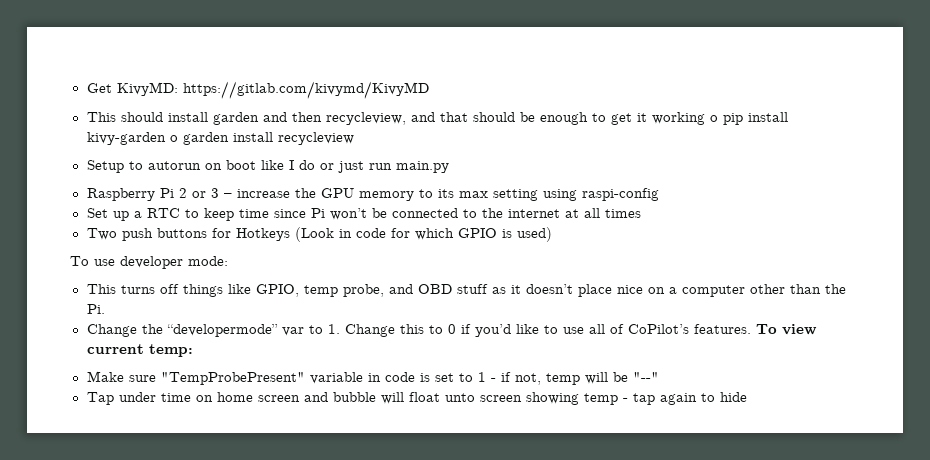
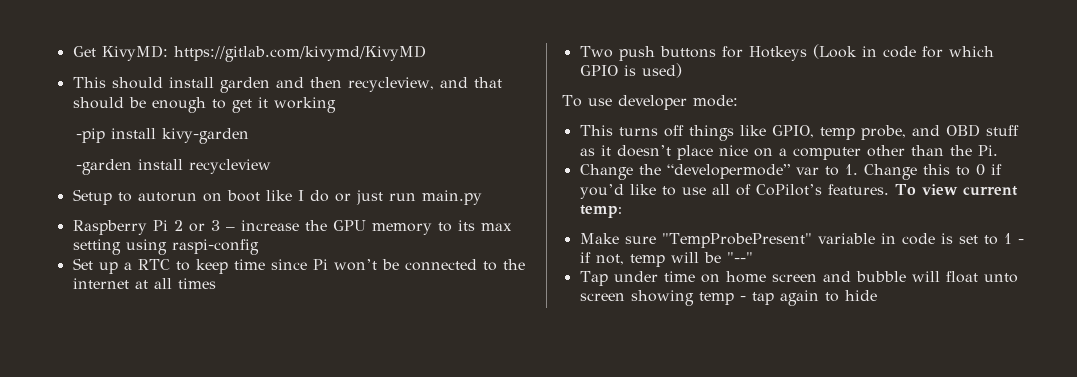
[709,113,743,125] o pip -> [76,128,106,143] // -pip
[169,132,229,145] o garden -> [76,159,133,175] // -garden

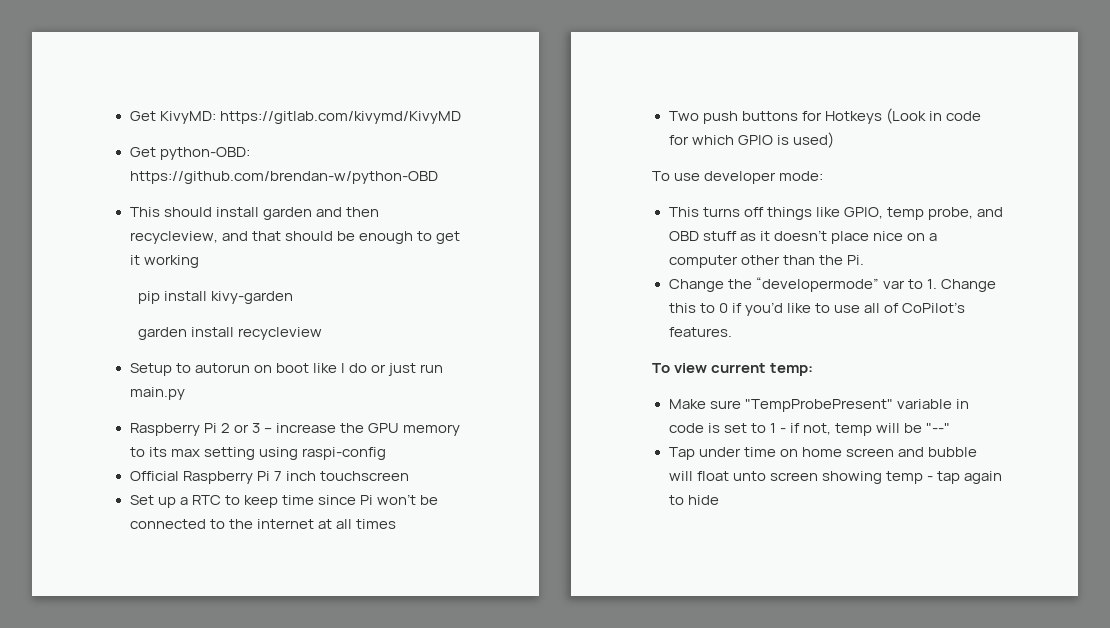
(426, 53) none -> [129,147,250,160] [129,171,438,184] // Get python-OBD: https://github.com/brendan-w/python-OBD
[76,128,106,143] -pip -> [138,291,161,304] pip
[76,159,133,175] -garden -> [138,327,188,340] garden
(259, 247) none -> [129,471,409,484] // Official Raspberry Pi 7 inch touchscreen
(889, 189) none -> (732, 332) //

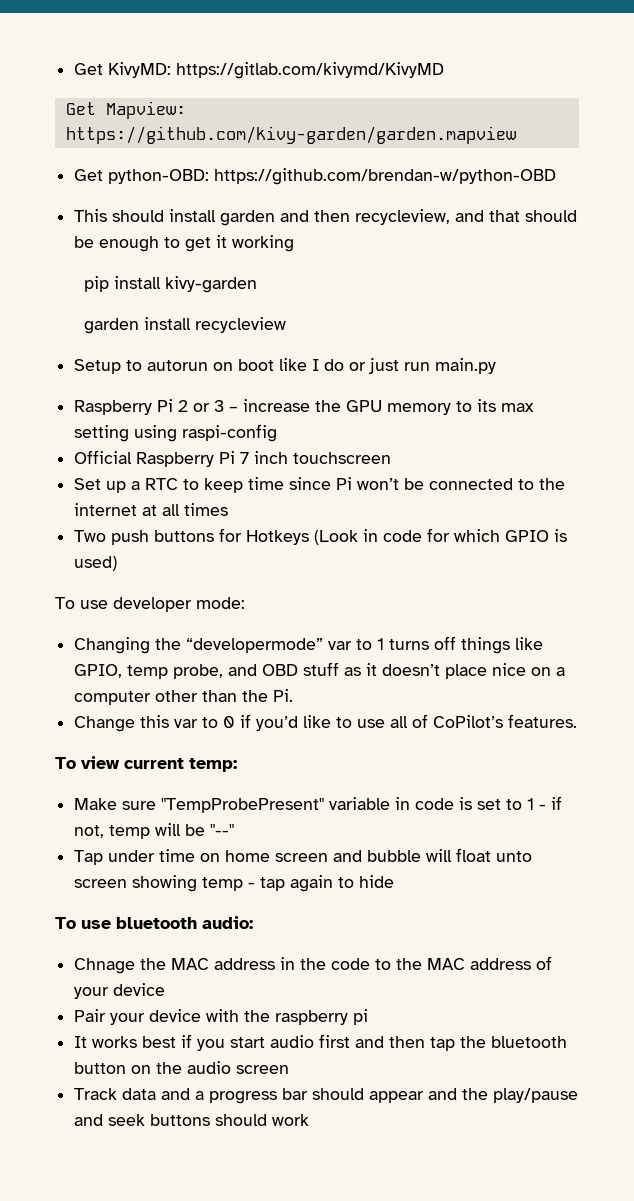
(461, 117) none -> [65,101,186,119] [65,126,516,144] // Get Mapview: https://github.com/kivy-garden/garden.mapview
[668,207,699,217] This -> [74,637,385,654] Changing the “developermode” var to 1
[727,277,996,292] [668,303,696,313] the “developermode” var to 1. Change this -> [140,715,199,728] this var
(719, 500) none -> [55,916,253,929] [74,956,553,974] [74,983,166,999] [74,1009,369,1025] [74,1034,568,1051] [74,1061,290,1074] [74,1088,579,1104] [74,1114,310,1126] // To use bluetooth audio: // Chnage the MAC address in the code to the MAC address of your device // Pair your device with the raspberry pi // It works best if you start audio first and then tap the bluetooth button on the audio screen // Track data and a progress bar should appear and the play/pause and seek buttons should work

